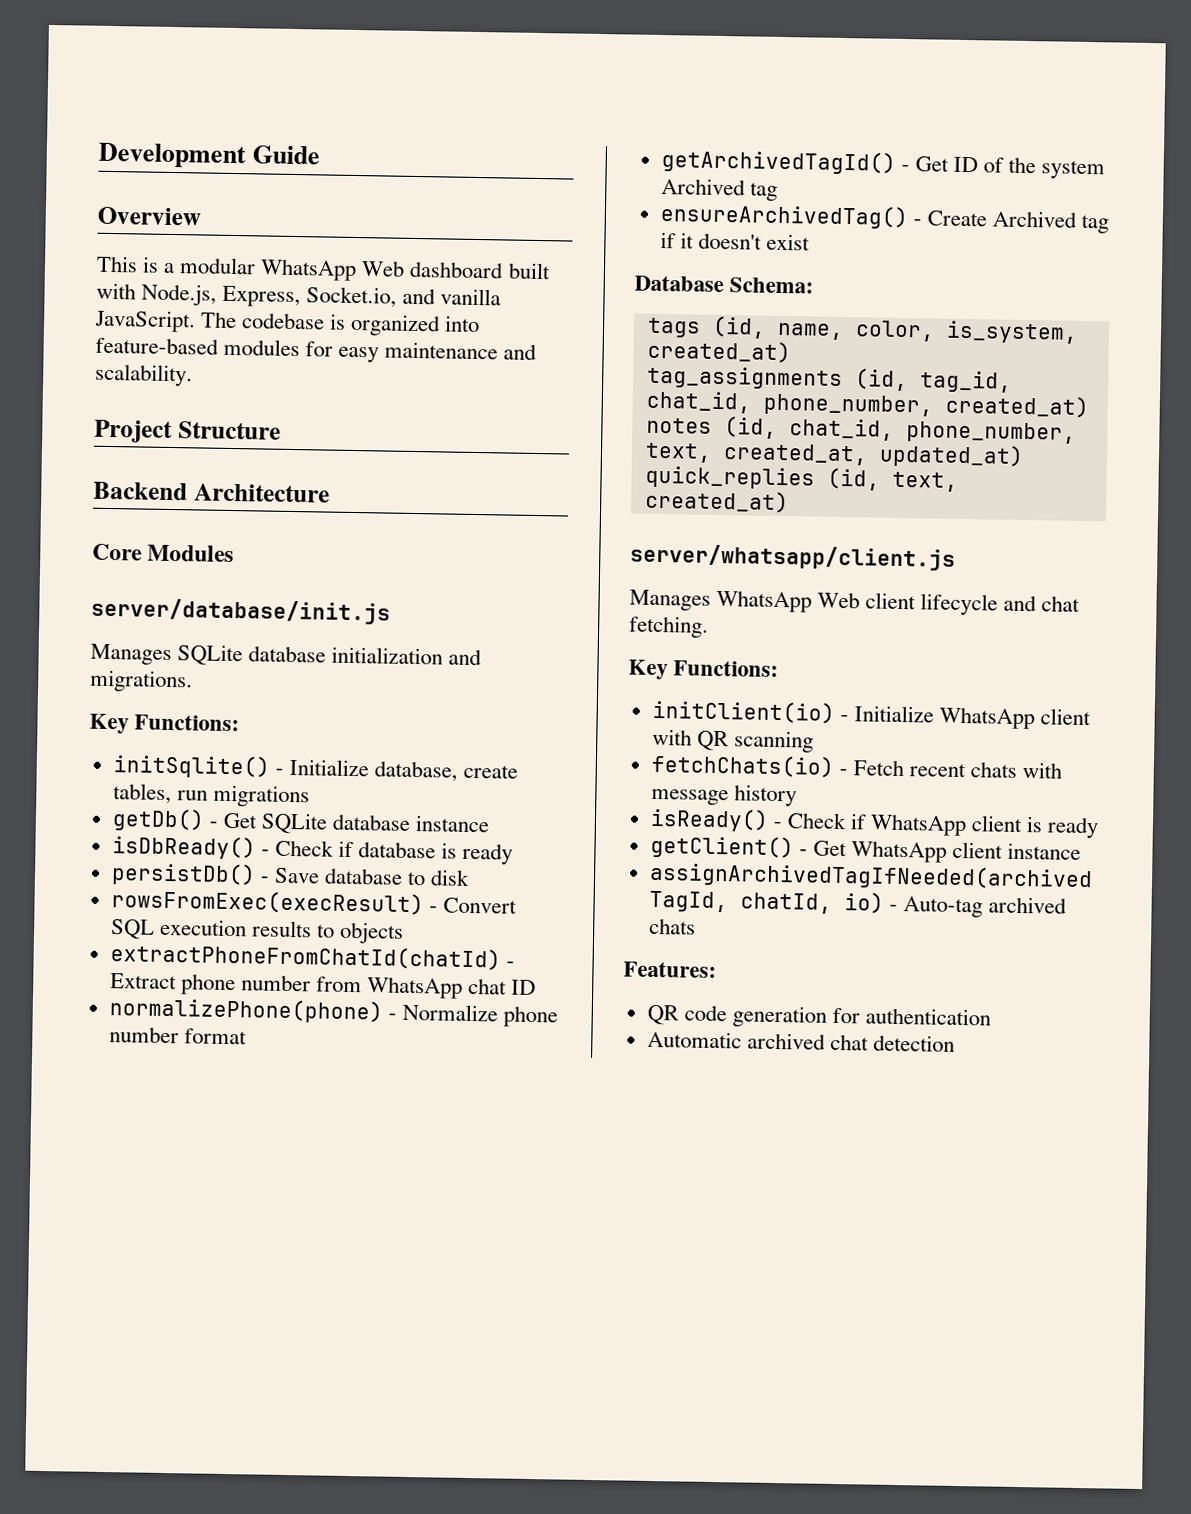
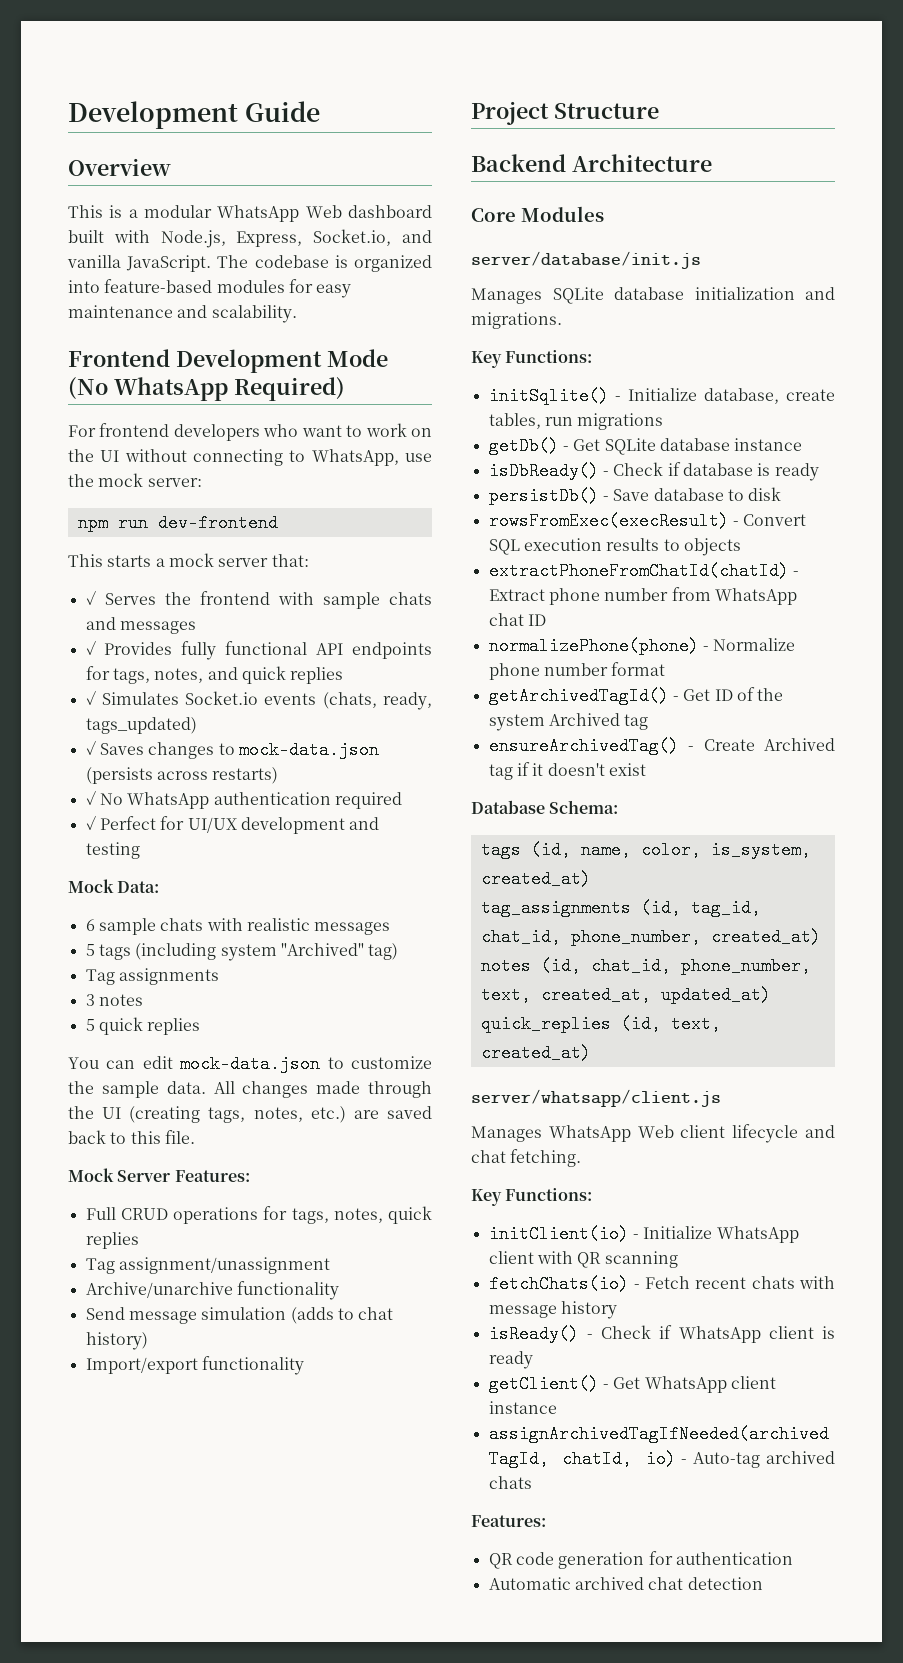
(193, 375) none -> [68,349,388,373] [68,377,345,401] [68,423,432,441] [68,449,433,466] [68,473,202,487] [77,514,278,532] [68,553,309,567] [85,590,432,609] [85,617,196,634] [85,640,432,660] [85,666,344,684] [85,690,433,710] [85,717,197,734] [85,740,379,759] [85,767,279,784] [85,790,402,809] [85,815,380,834] [85,842,140,859] [68,879,160,893] [85,918,391,935] [85,943,399,961] [85,968,219,985] [85,994,143,1006] [85,1017,201,1035] [68,1055,433,1073] [68,1081,433,1098] [68,1106,432,1123] [68,1130,195,1144] [68,1168,250,1182] [85,1206,432,1224] [85,1232,139,1249] [85,1257,330,1274] [85,1281,339,1300] [85,1307,394,1324] [85,1332,148,1350] [85,1356,304,1375] // Frontend Development Mode (No WhatsApp Required) // For frontend developers who want to work on the UI without connecting to WhatsApp, use the mock server: // npm run dev-frontend // This starts a mock server that: // ✓ Serves the frontend with sample chats and messages // ✓ Provides fully functional API endpoints for tags, notes, and quick replies // ✓ Simulates Socket.io events (chats, ready, tags_updated) // ✓ Saves changes to mock-data.json (persists across restarts) // ✓ No WhatsApp authentication required // ✓ Perfect for UI/UX development and testing // Mock Data: // 6 sample chats with realistic messages // 5 tags (including system "Archived" tag) // Tag assignments // 3 notes // 5 quick replies // You can edit mock-data.json to customize the sample data. All changes made through the UI (creating tags, notes, etc.) are saved back to this file. // Mock Server Features: // Full CRUD operations for tags, notes, quick replies // Tag assignment/unassignment // Archive/unarchive functionality // Send message simulation (adds to chat history) // Import/export functionality

